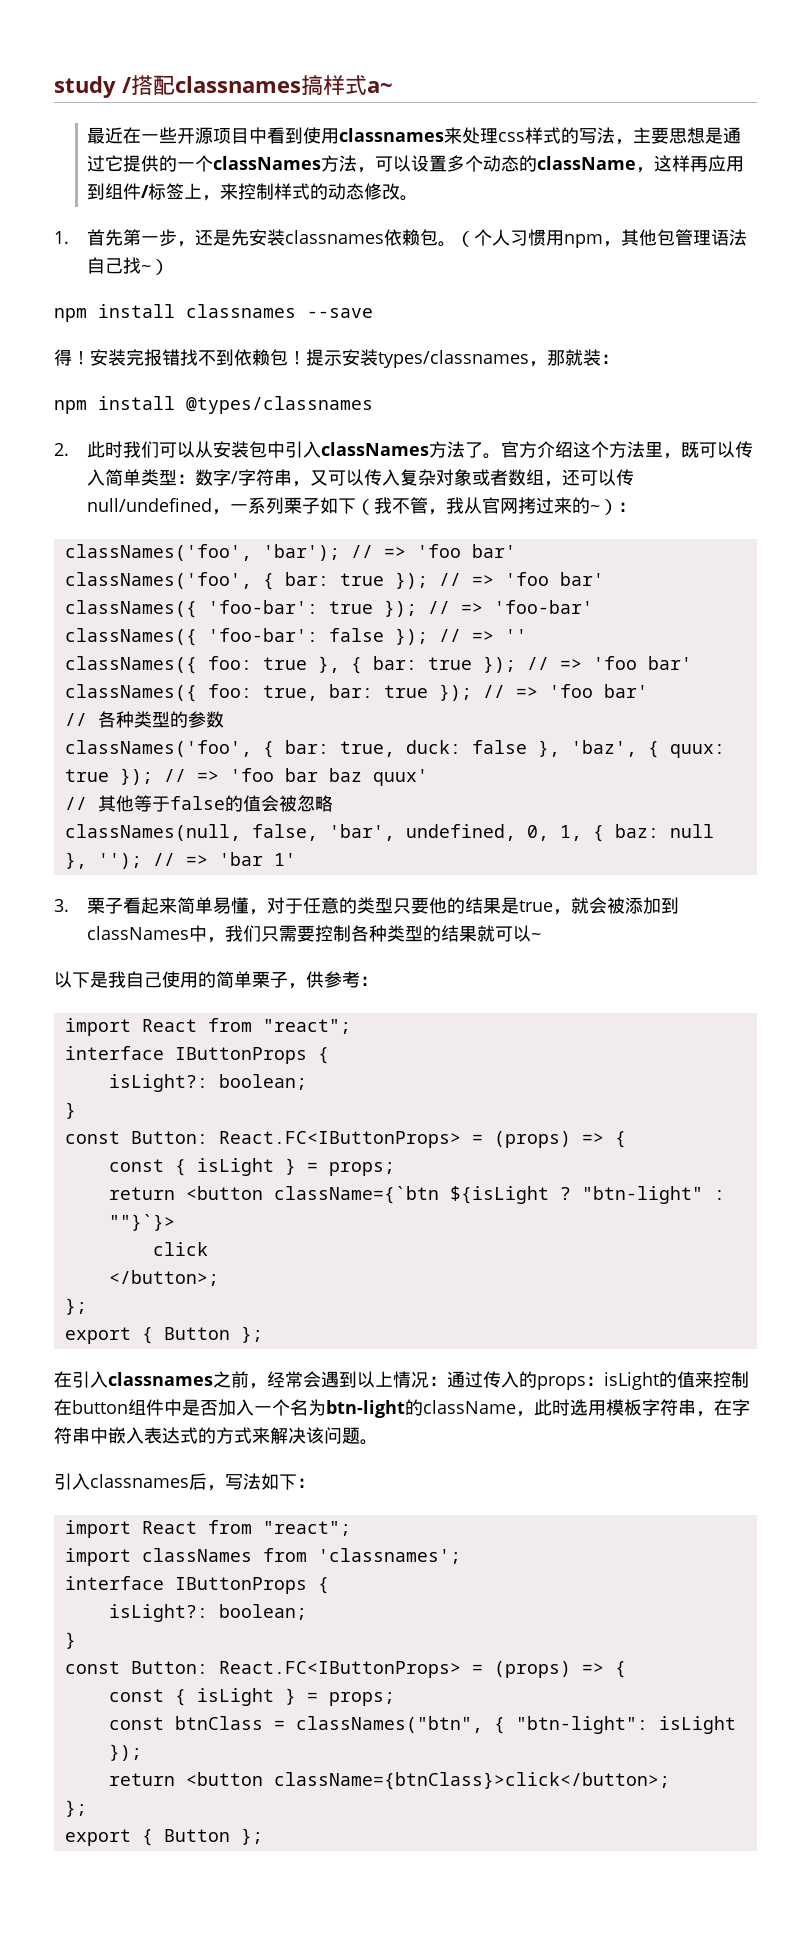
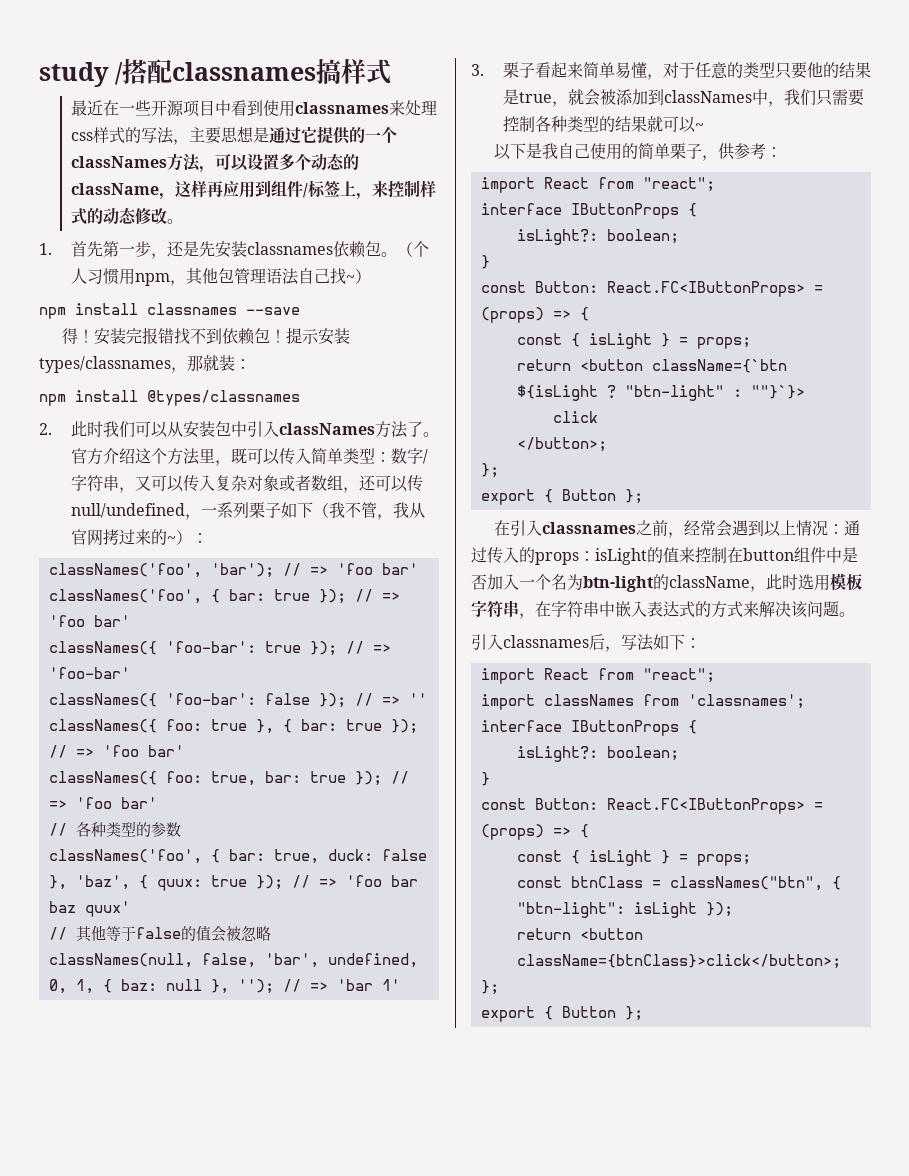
[367,81,393,93] a~ -> (391, 72) none

